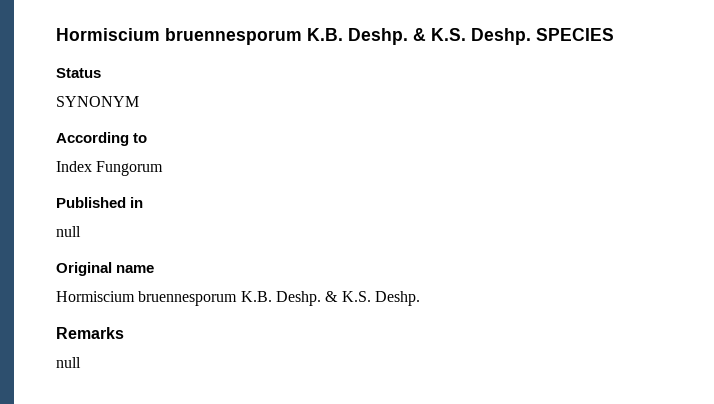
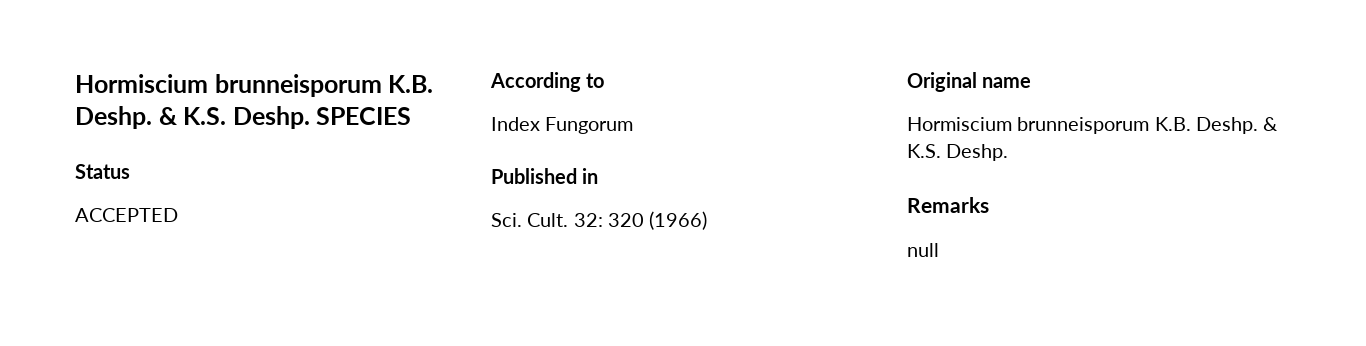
[56,28,302,45] Hormiscium bruennesporum -> [75,74,382,97] Hormiscium brunneisporum
[56,96,139,107] SYNONYM -> [75,208,178,222] ACCEPTED
[56,226,81,237] null -> [491,211,708,230] Sci. Cult. 32: 320 (1966)
[138,291,238,306] bruennesporum -> [1017,117,1150,134] brunneisporum

